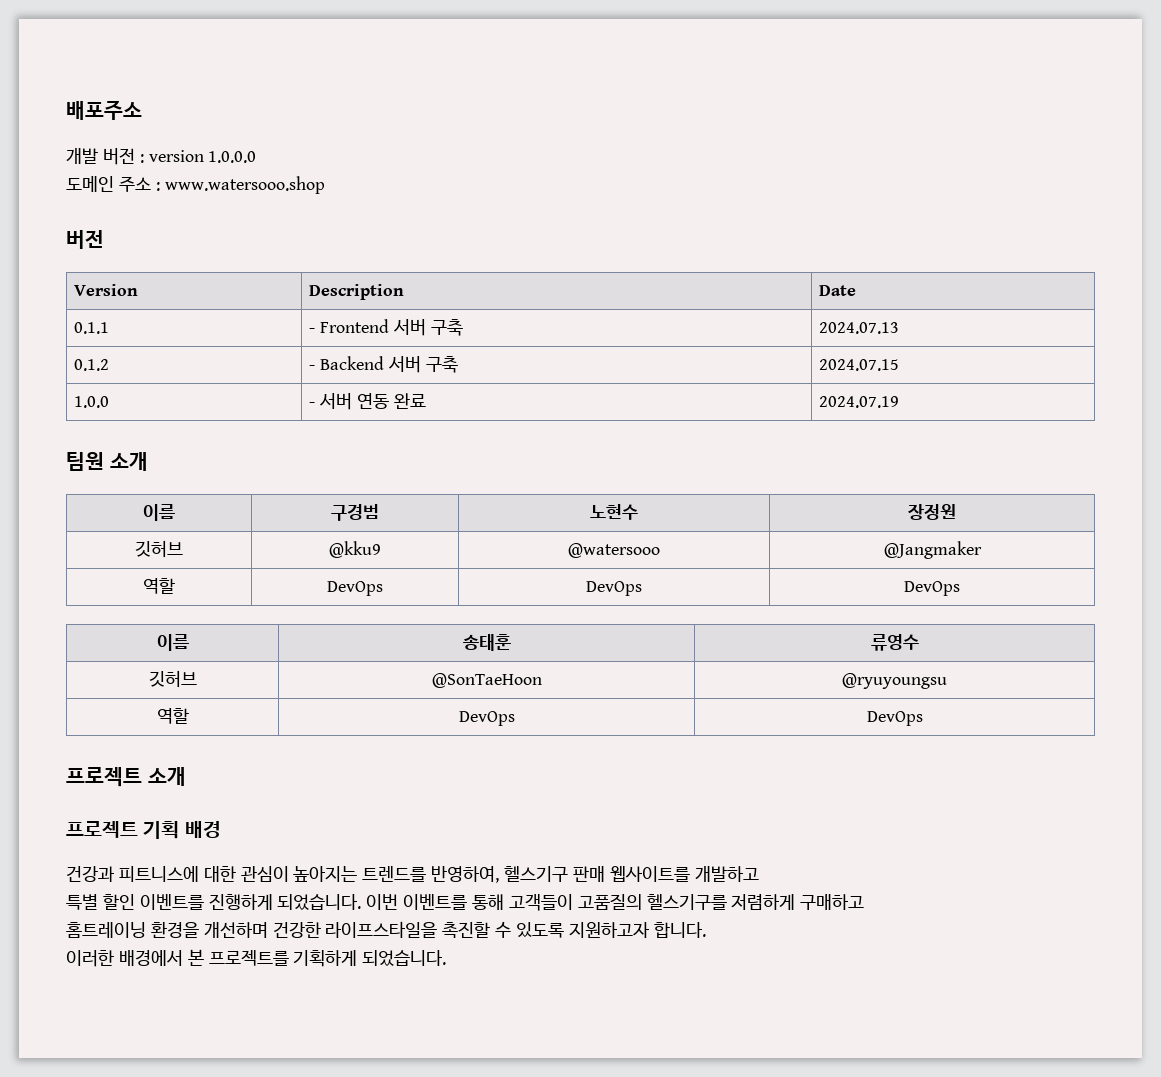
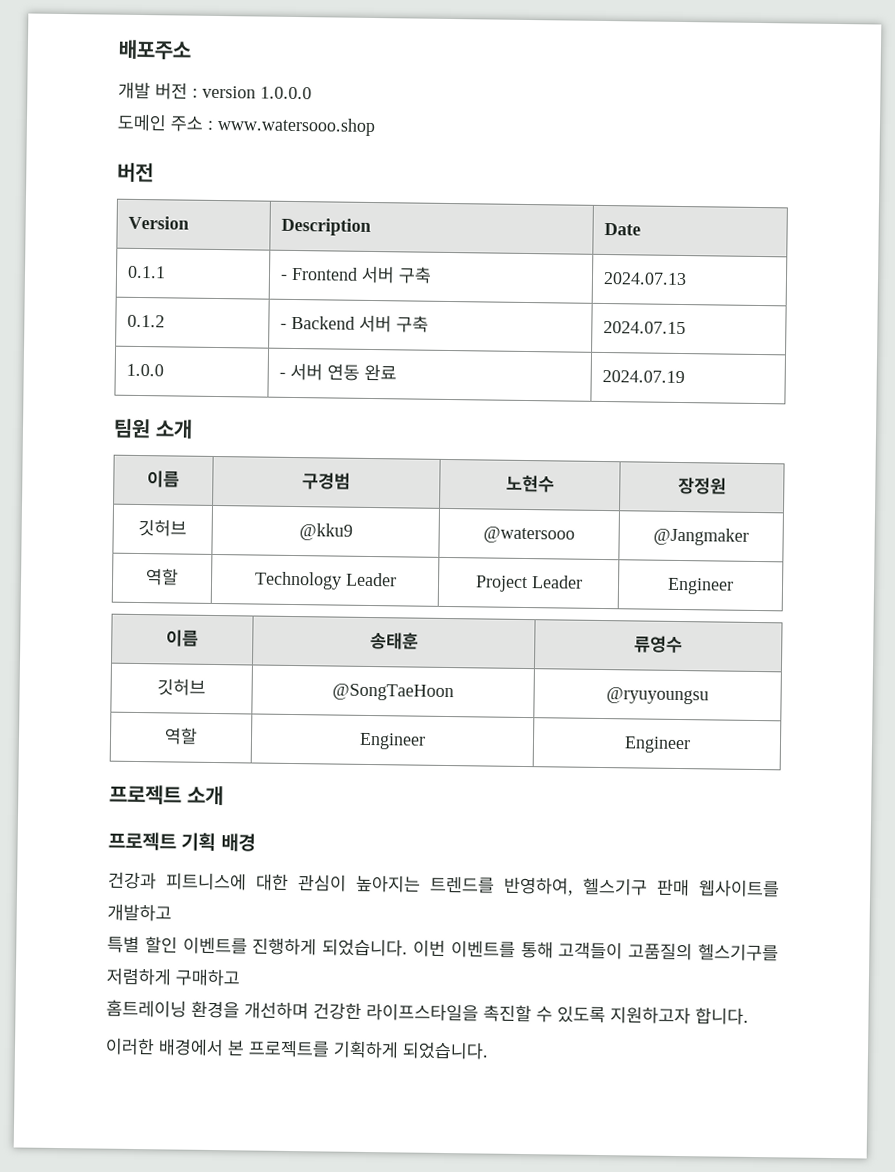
[327,581,383,596] [586,581,642,596] [904,581,960,596] DevOps | DevOps | DevOps -> [253,571,397,590] [474,575,583,593] [667,577,734,595] Technology Leader | Project Leader | Engineer
[431,673,542,688] @SonTaeHoon -> [332,683,454,702] @SongTaeHoon
[458,711,515,726] [866,711,923,726] DevOps | DevOps -> [359,732,426,750] [623,736,691,754] Engineer | Engineer

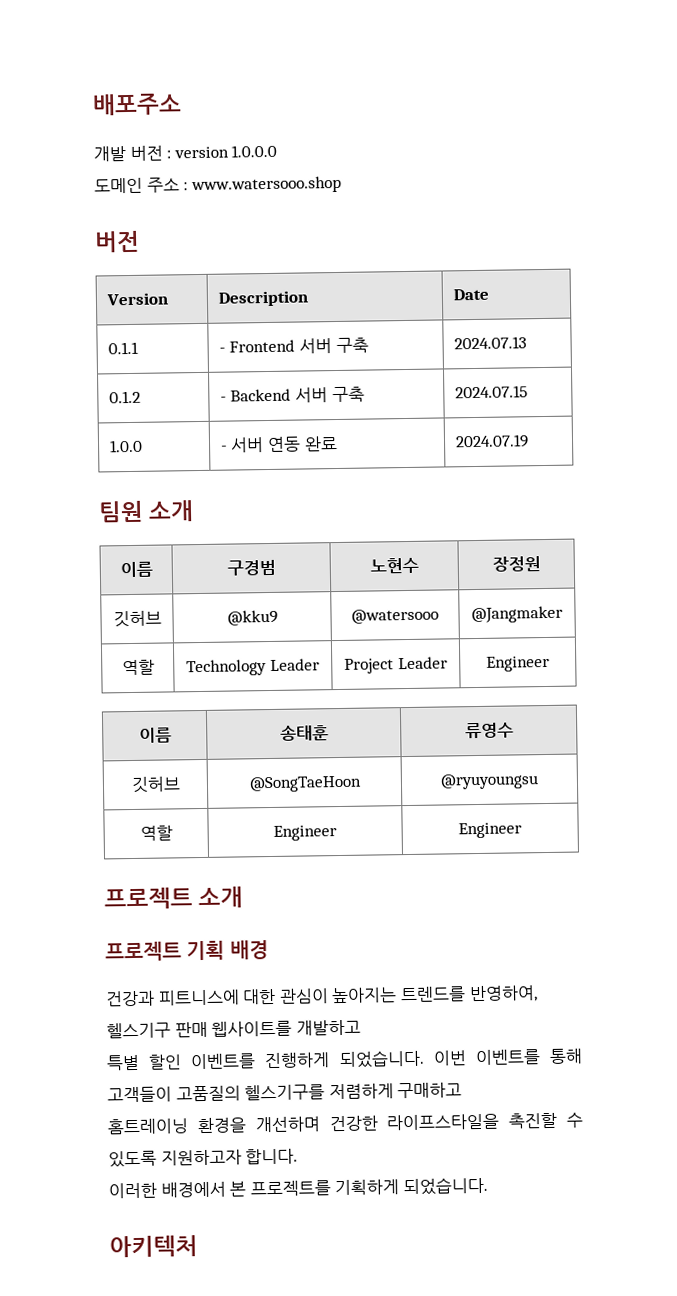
(489, 1050) none -> [109,1235,198,1258] // 아키텍처

